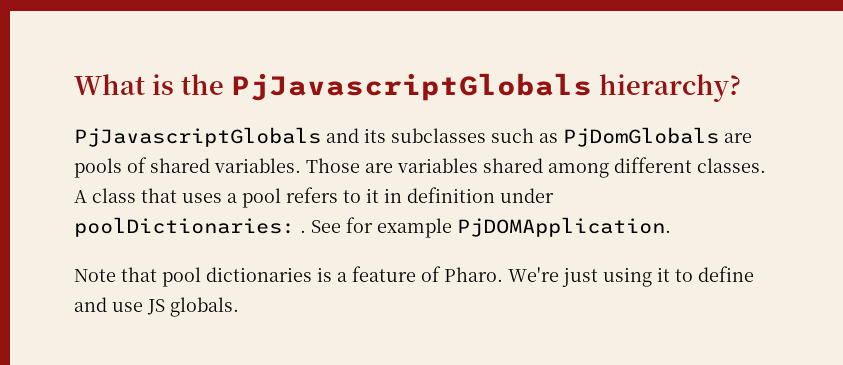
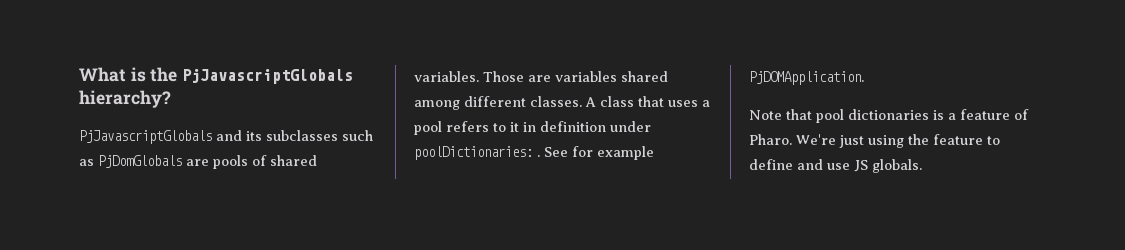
[657,267,670,282] it -> [908,134,983,145] the feature

